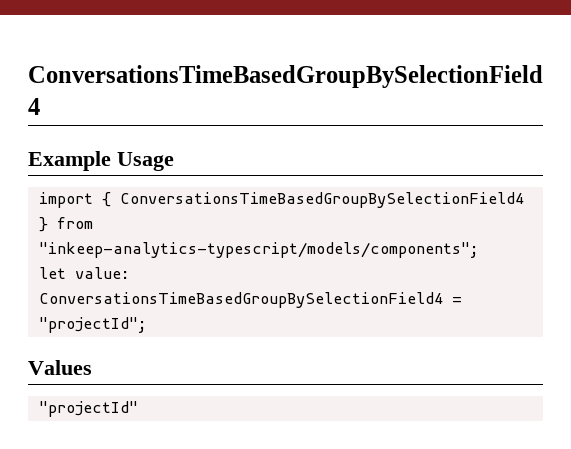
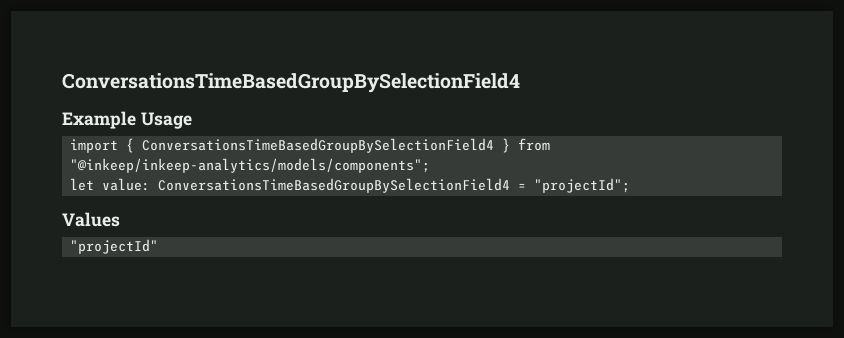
[38,242,479,258] "inkeep-analytics-typescript/models/components"; -> [70,158,431,173] "@inkeep/inkeep-analytics/models/components";

